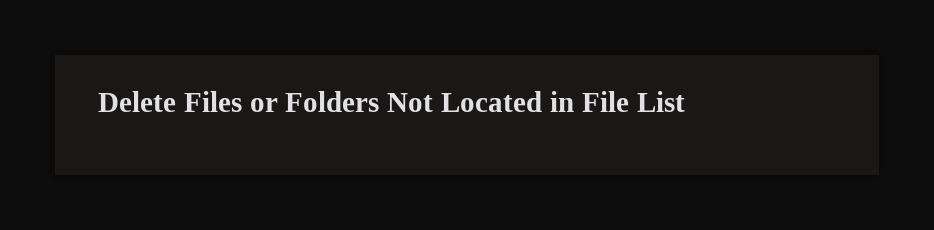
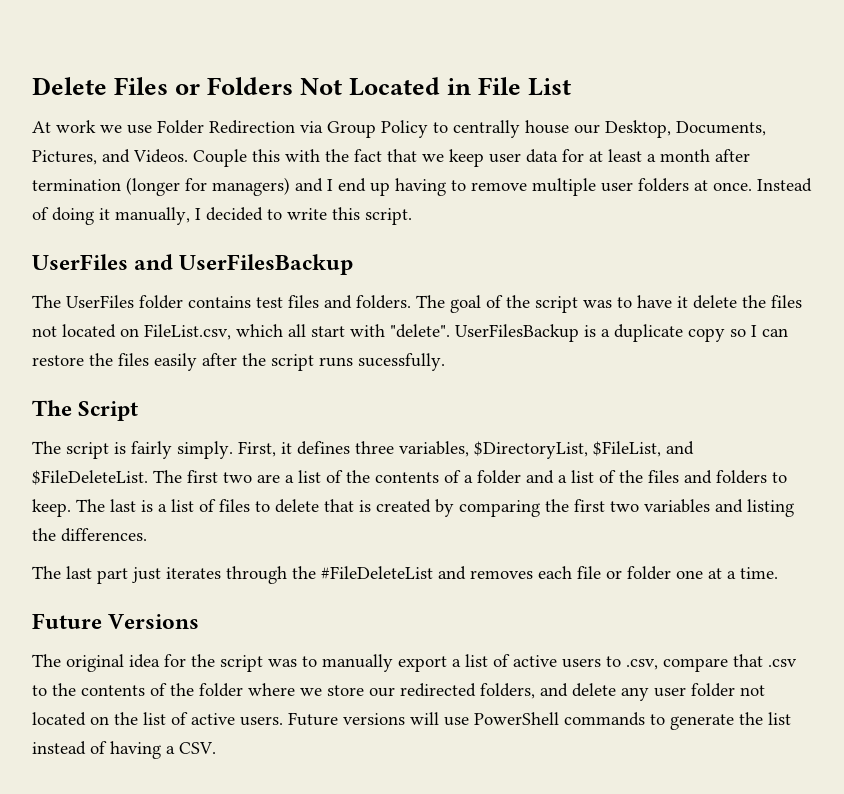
(685, 101) none -> [32,120,766,138] [32,149,750,167] [32,177,812,196] [32,207,412,225] [32,254,354,275] [32,295,802,313] [32,324,788,342] [32,353,445,371] [32,400,139,421] [32,441,694,459] [32,470,787,485] [32,499,794,517] [32,528,147,542] [32,566,778,584] [32,613,200,629] [32,654,797,672] [32,683,765,701] [32,712,791,730] [32,741,216,759] // At work we use Folder Redirection via Group Policy to centrally house our Desktop, Documents, Pictures, and Videos. Couple this with the fact that we keep user data for at least a month after termination (longer for managers) and I end up having to remove multiple user folders at once. Instead of doing it manually, I decided to write this script. // UserFiles and UserFilesBackup // The UserFiles folder contains test files and folders. The goal of the script was to have it delete the files not located on FileList.csv, which all start with "delete". UserFilesBackup is a duplicate copy so I can restore the files easily after the script runs sucessfully. // The Script // The script is fairly simply. First, it defines three variables, $DirectoryList, $FileList, and $FileDeleteList. The first two are a list of the contents of a folder and a list of the files and folders to keep. The last is a list of files to delete that is created by comparing the first two variables and listing the differences. // The last part just iterates through the #FileDeleteList and removes each file or folder one at a time. // Future Versions // The original idea for the script was to manually export a list of active users to .csv, compare that .csv to the contents of the folder where we store our redirected folders, and delete any user folder not located on the list of active users. Future versions will use PowerShell commands to generate the list instead of having a CSV.

